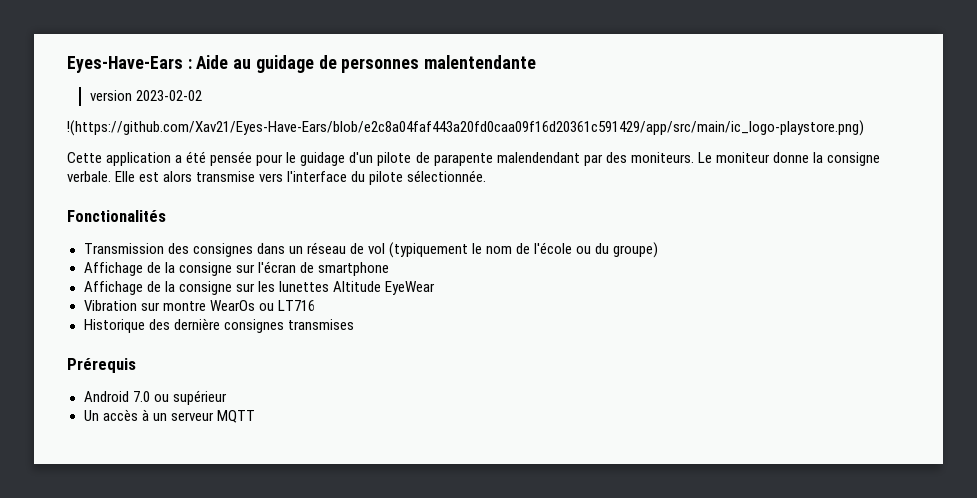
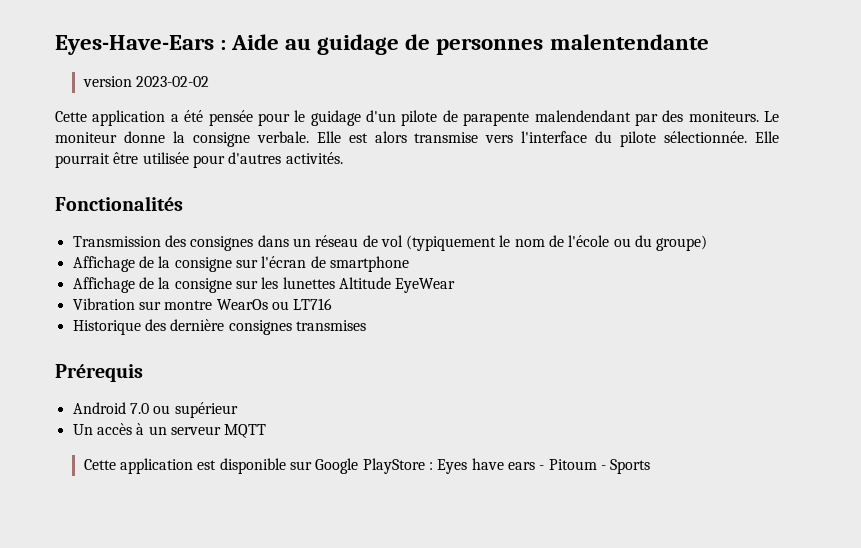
[67,120,864,136] // !(https://github.com/Xav21/Eyes-Have-Ears/blob/e2c8a04faf443a20fd0caa09f16d20361c591429/app/src/main/ic_logo-playstore.png) -> (209, 81) none
(487, 176) none -> [755,131,780,143] [55,152,343,168] Elle pourrait être utilisée pour d'autres activités.
(255, 416) none -> [83,458,651,474] // Cette application est disponible sur Google PlayStore : Eyes have ears - Pitoum - Sports

